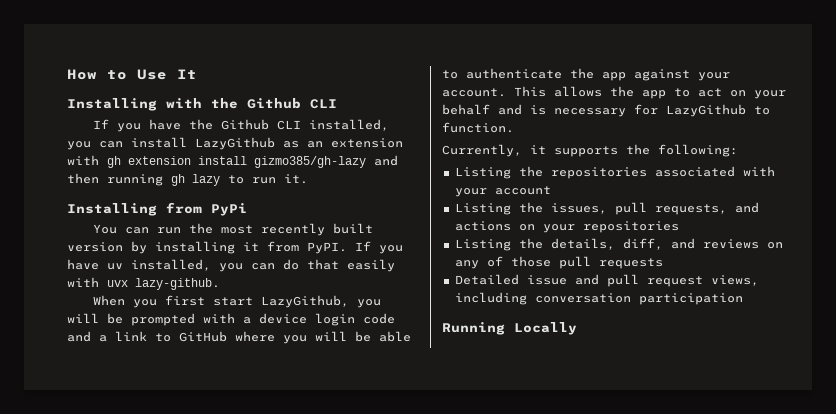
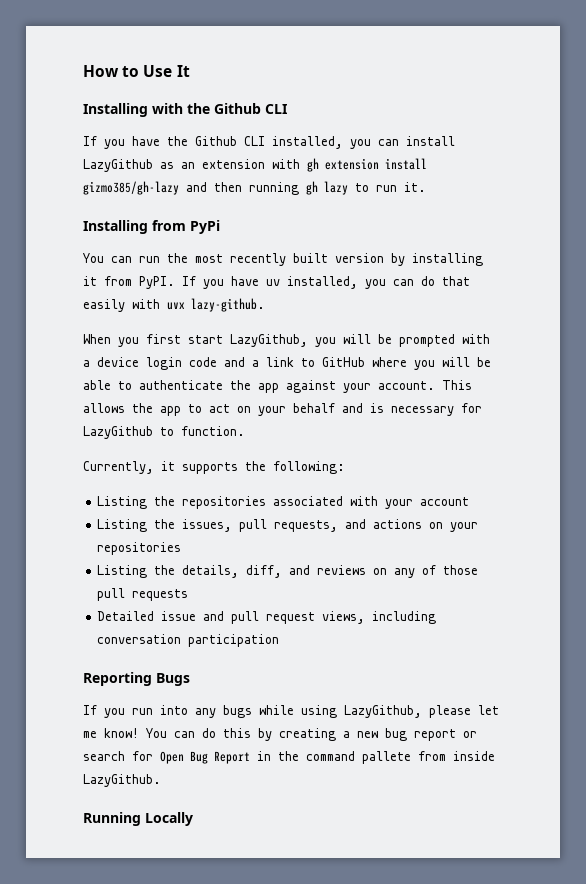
(743, 299) none -> [83,672,190,686] [83,705,499,718] [83,728,477,741] [83,751,495,764] [83,774,161,787] // Reporting Bugs // If you run into any bugs while using LazyGithub, please let me know! You can do this by creating a new bug report or search for Open Bug Report in the command pallete from inside LazyGithub.

